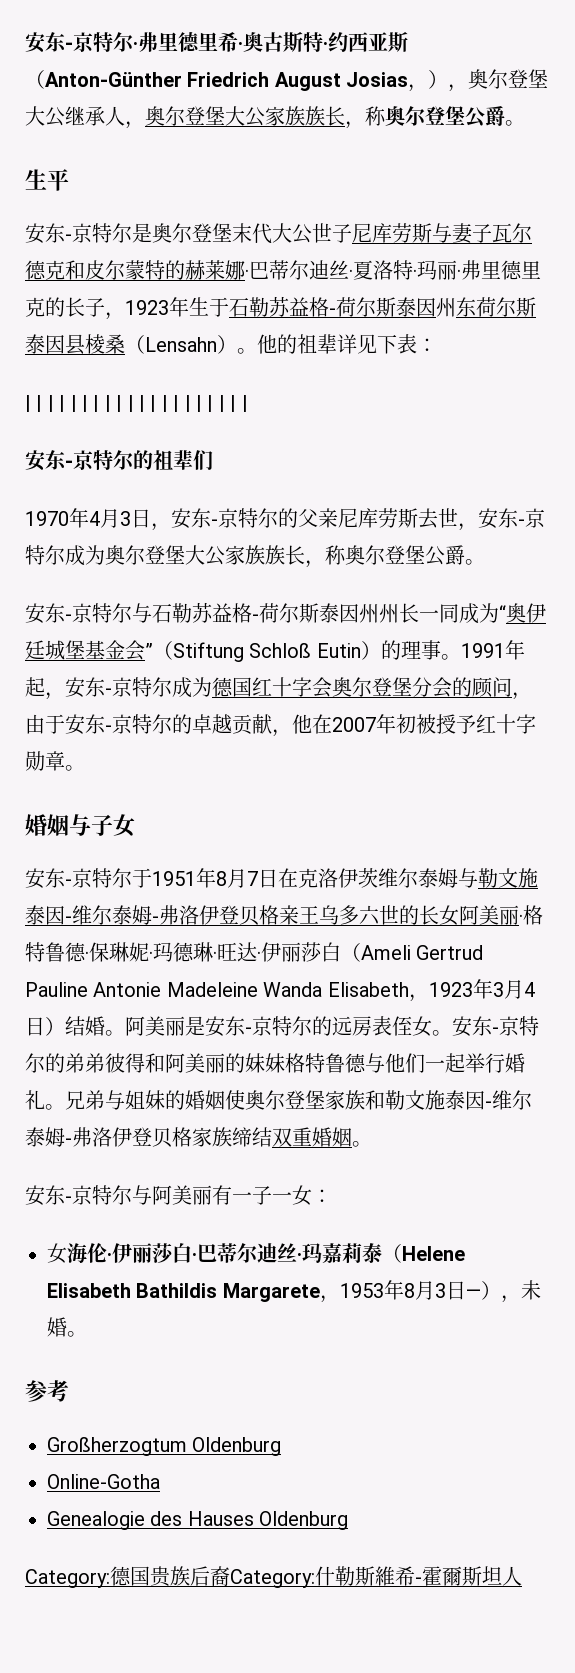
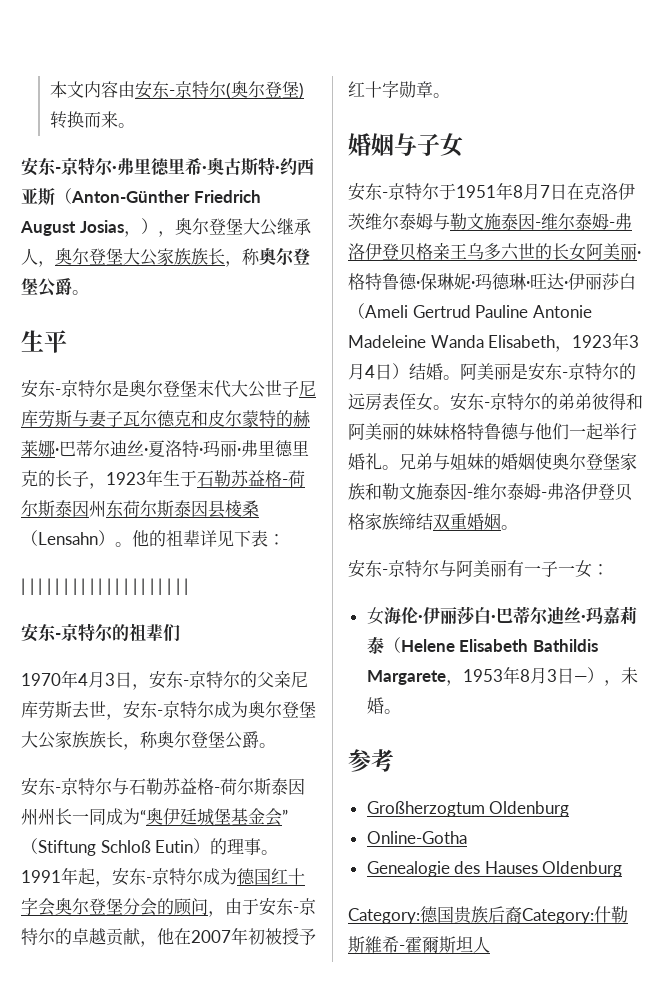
(25, 42) none -> [49,81,304,99] [49,111,135,129] 本文内容由安东-京特尔(奥尔登堡)转换而来。 //

